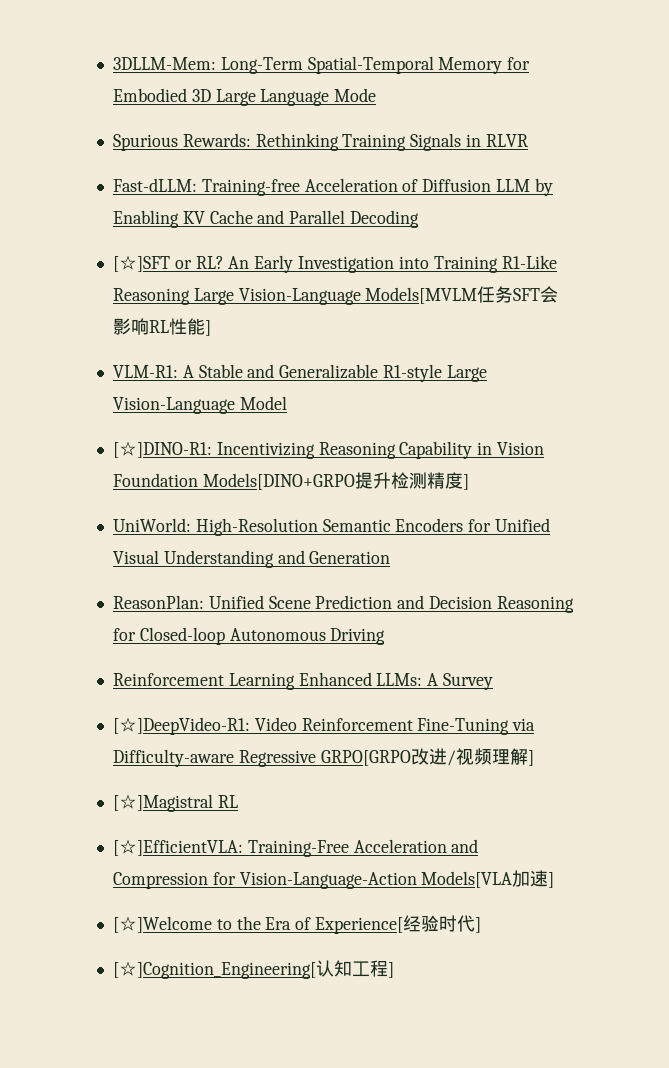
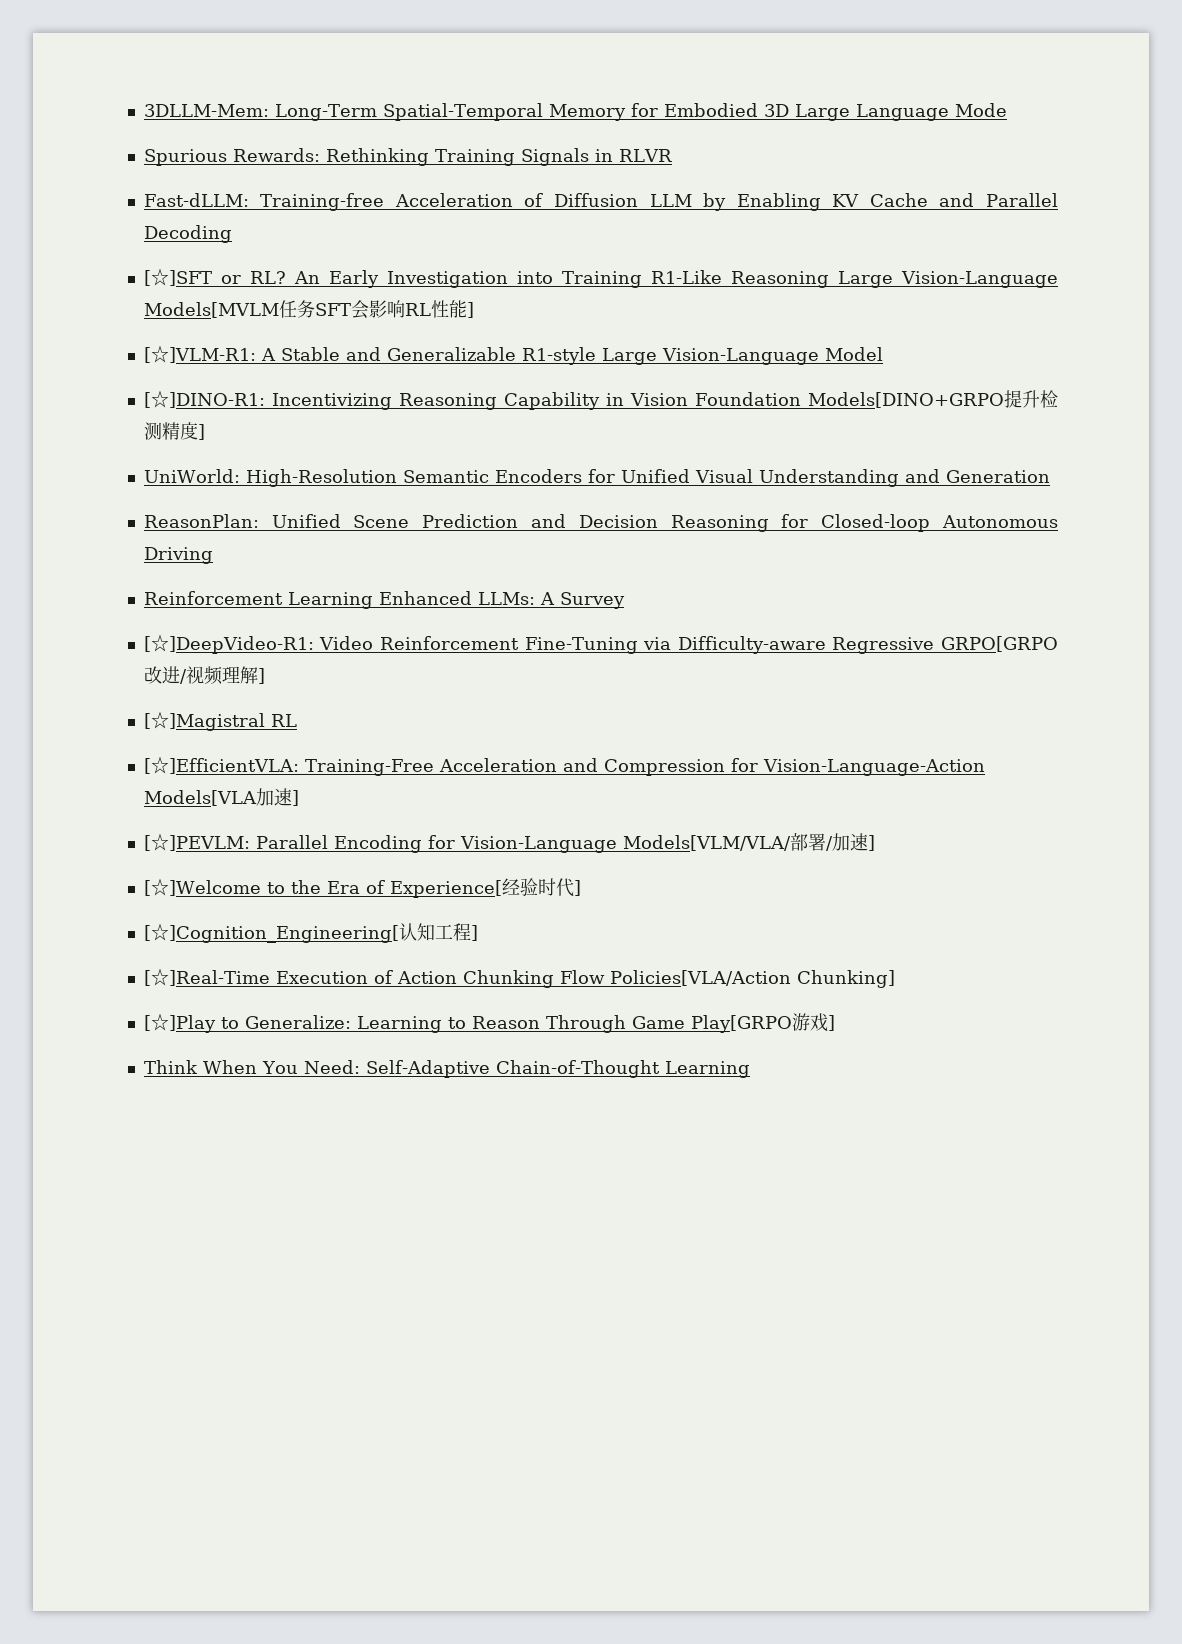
[112,365,178,378] VLM-R1: -> [143,345,256,363] [☆]VLM-R1:
(555, 880) none -> [143,833,875,853] // [☆]PEVLM: Parallel Encoding for Vision-Language Models[VLM/VLA/部署/加速]
(394, 970) none -> [143,968,895,988] [143,1013,835,1033] [143,1060,750,1078] // [☆]Real-Time Execution of Action Chunking Flow Policies[VLA/Action Chunking] // [☆]Play to Generalize: Learning to Reason Through Game Play[GRPO游戏] // Think When You Need: Self-Adaptive Chain-of-Thought Learning

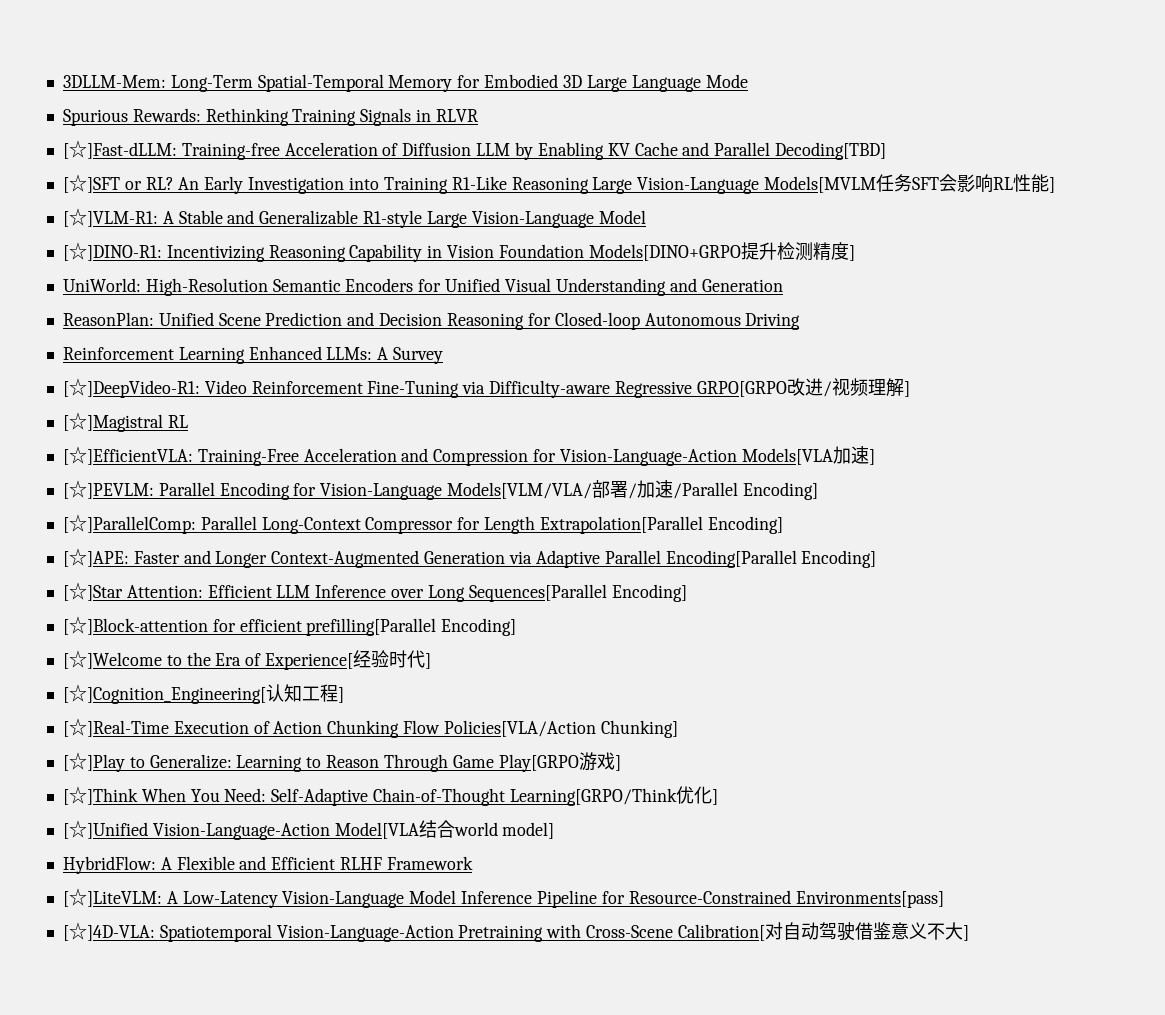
[143,193,249,207] Fast-dLLM: -> [62,140,177,159] [☆]Fast-dLLM:
[143,225,232,243] Decoding -> [775,142,887,160] Decoding[TBD]
[867,835,875,851] ] -> [673,482,818,500] [62,514,783,534] [62,548,877,568] [62,582,687,602] [62,616,517,636] /Parallel Encoding] // [☆]ParallelComp: Parallel Long-Context Compressor for Length Extrapolation[Parallel Encoding] // [☆]APE: Faster and Longer Context-Augmented Generation via Adaptive Parallel Encoding[Parallel Encoding] // [☆]Star Attention: Efficient LLM Inference over Long Sequences[Parallel Encoding] // [☆]Block-attention for efficient prefilling[Parallel Encoding]
[143,1060,198,1074] Think -> [62,786,138,805] [☆]Think
[664,1061,750,1078] Learning -> [509,786,718,806] [62,820,555,840] [62,856,473,874] [62,888,944,908] [62,922,969,942] Learning[GRPO/Think优化] // [☆]Unified Vision-Language-Action Model[VLA结合world model] // HybridFlow: A Flexible and Efficient RLHF Framework // [☆]LiteVLM: A Low-Latency Vision-Language Model Inference Pipeline for Resource-Constrained Environments[pass] // [☆]4D-VLA: Spatiotemporal Vision-Language-Action Pretraining with Cross-Scene Calibration[对自动驾驶借鉴意义不大]

